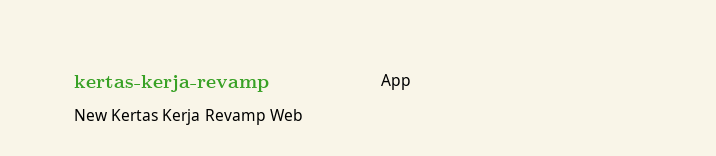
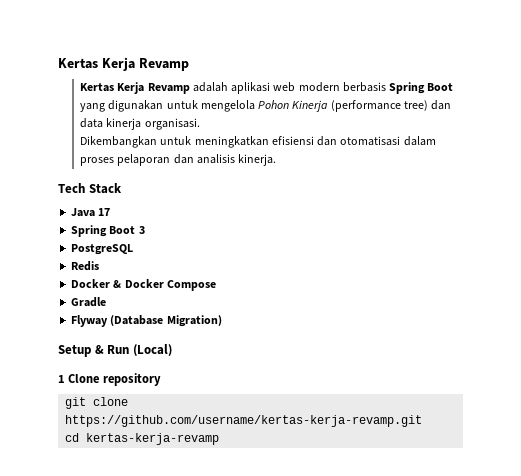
[74,75,269,92] [74,109,303,125] [381,74,411,90] kertas-kerja-revamp // New Kertas Kerja Revamp Web App -> [58,57,189,71] [80,82,454,94] [80,100,452,112] [80,118,200,130] [80,136,436,148] [80,154,277,166] [58,183,122,194] [71,208,111,217] [71,225,145,237] [71,244,134,255] [71,261,100,271] [71,279,216,291] [71,297,107,307] [71,315,222,327] [58,344,172,357] [58,373,161,386] [65,397,129,409] [65,415,423,427] [65,433,220,445] Kertas Kerja Revamp // Kertas Kerja Revamp adalah aplikasi web modern berbasis Spring Boot yang digunakan untuk mengelola Pohon Kinerja (performance tree) dan data kinerja organisasi. // Dikembangkan untuk meningkatkan efisiensi dan otomatisasi dalam proses pelaporan dan analisis kinerja. // Tech Stack // Java 17 // Spring Boot 3 // PostgreSQL // Redis // Docker & Docker Compose // Gradle // Flyway (Database Migration) // Setup & Run (Local) // 1 Clone repository // git clone https://github.com/username/kertas-kerja-revamp.git // cd kertas-kerja-revamp

